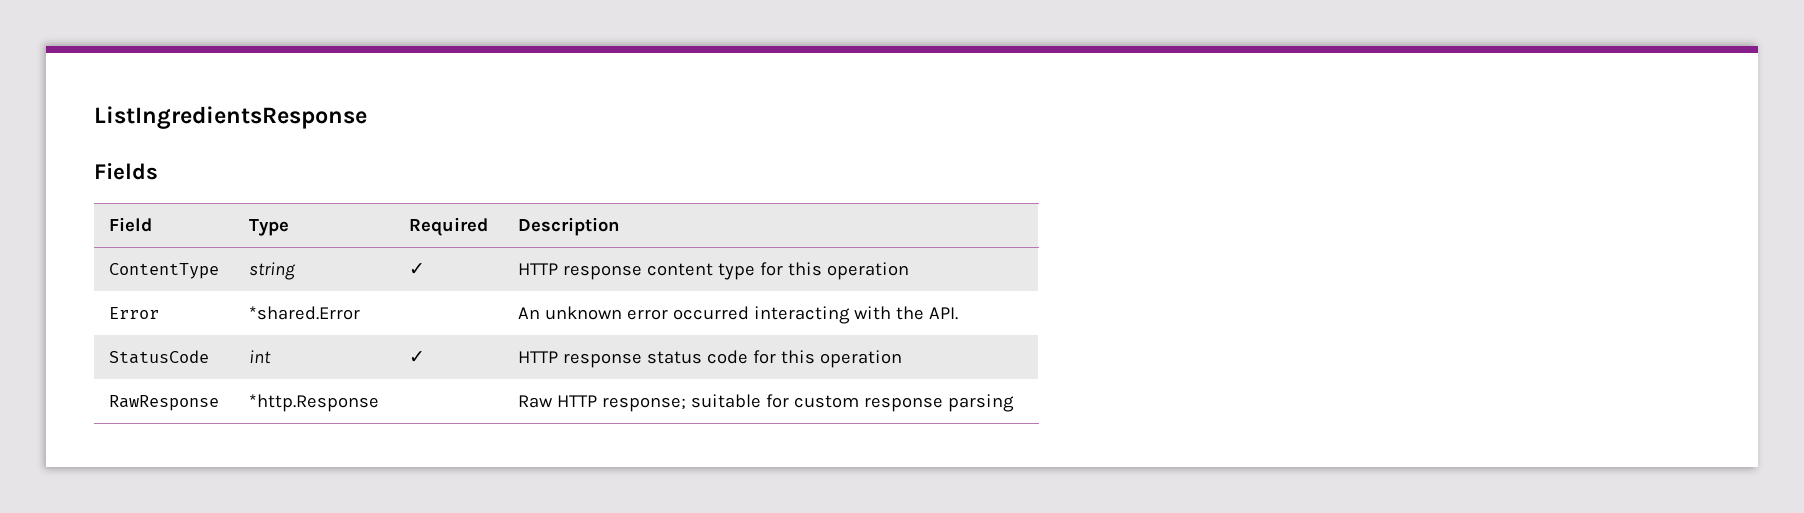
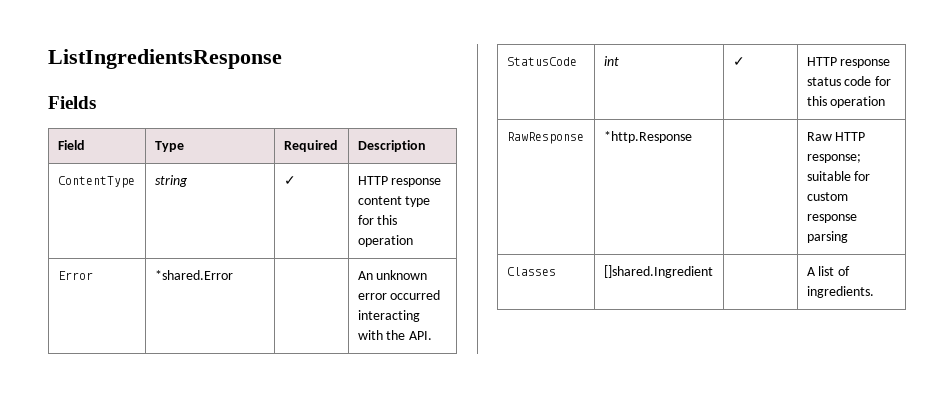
(1014, 403) none -> [506,267,556,276] [603,265,713,278] [806,266,851,276] [806,286,874,298] // Classes | []shared.Ingredient | | A list of ingredients.

